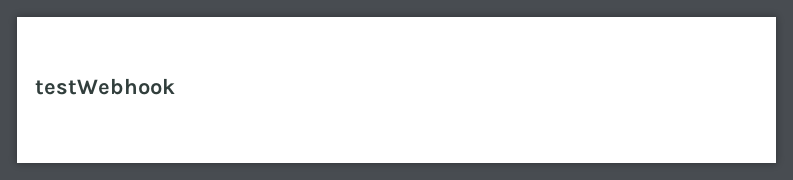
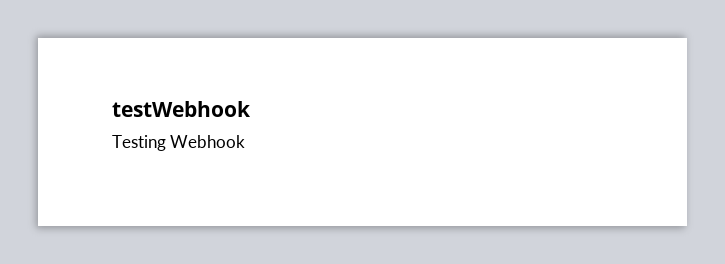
(175, 86) none -> [112,135,246,151] // Testing Webhook

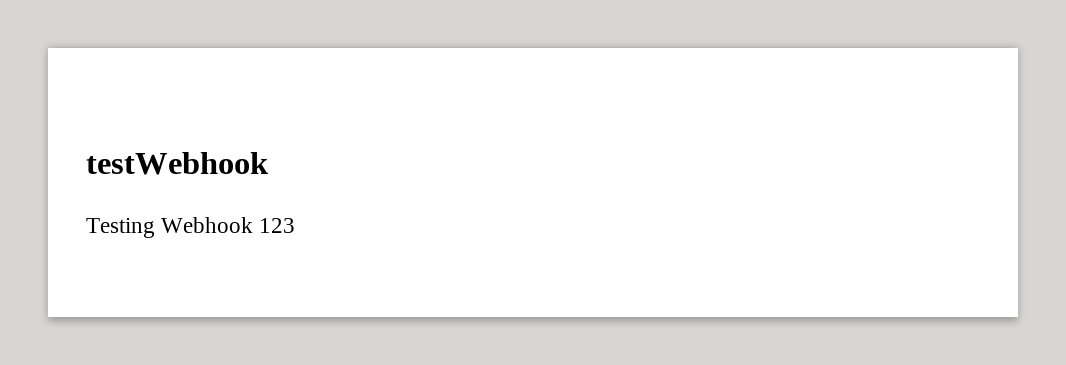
(246, 141) none -> [259,218,296,233] 123

